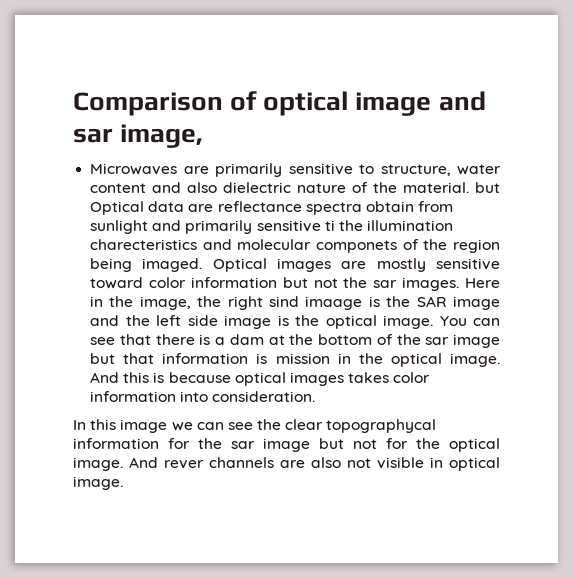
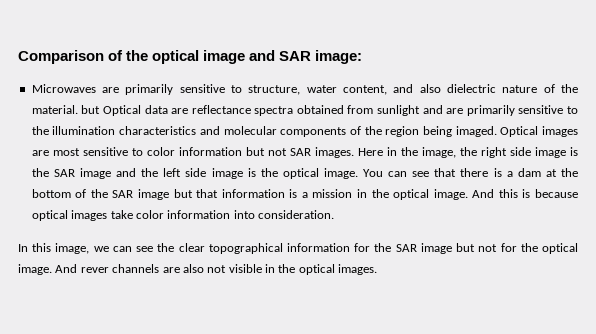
(258, 101) none -> [126,50,149,61] the
[73,124,204,148] sar image, -> [279,50,363,64] SAR image:
[90,183,147,193] content -> [343,85,388,95] content,
[365,201,414,212] obtain -> [296,105,344,114] obtained
[185,220,335,234] primarily sensitive ti -> [446,105,579,116] are primarily sensitive to
[90,239,198,250] charecteristics -> [119,126,197,135] characteristics
[316,240,398,253] componets -> [280,127,347,137] components
[376,258,500,272] [90,277,144,289] mostly sensitive toward -> [52,147,143,156] most sensitive to
[343,277,398,288] the sar -> [289,148,311,156] SAR
[269,296,363,310] sind imaage -> [509,147,566,158] side image
[425,337,450,345] sar -> [112,190,134,198] SAR
(268, 358) none -> [301,192,308,198] a
[348,372,390,383] takes -> [110,210,133,219] take
[120,419,168,433] image -> [55,243,90,254] image,
[326,419,437,433] topographycal -> [208,243,283,254] topographical
[231,441,255,449] sar -> [395,244,417,252] SAR
[449,457,500,471] [73,476,123,490] optical image. -> [278,264,378,275] the optical images.

